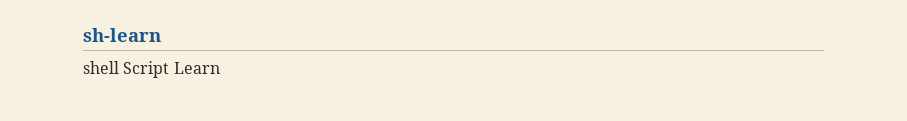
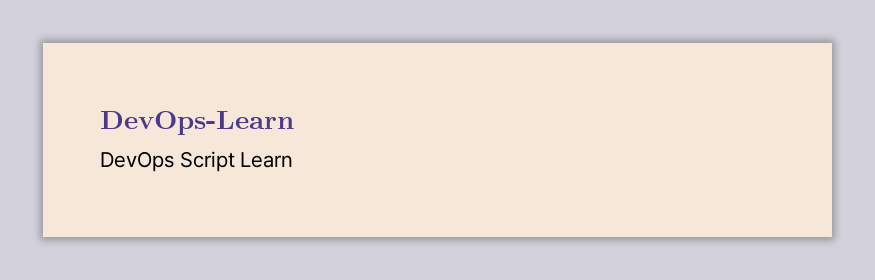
[83,28,161,42] [83,61,119,74] sh-learn // shell -> [100,111,294,135] [100,151,174,172] DevOps-Learn // DevOps

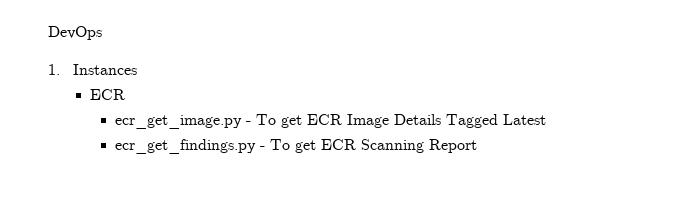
[100,111,294,135] [100,151,294,172] DevOps-Learn // DevOps Script Learn -> [48,26,102,40] [48,64,137,75] [90,89,126,100] [114,114,546,129] [114,139,477,154] DevOps // 1. Instances // ECR // ecr_get_image.py - To get ECR Image Details Tagged Latest // ecr_get_findings.py - To get ECR Scanning Report

